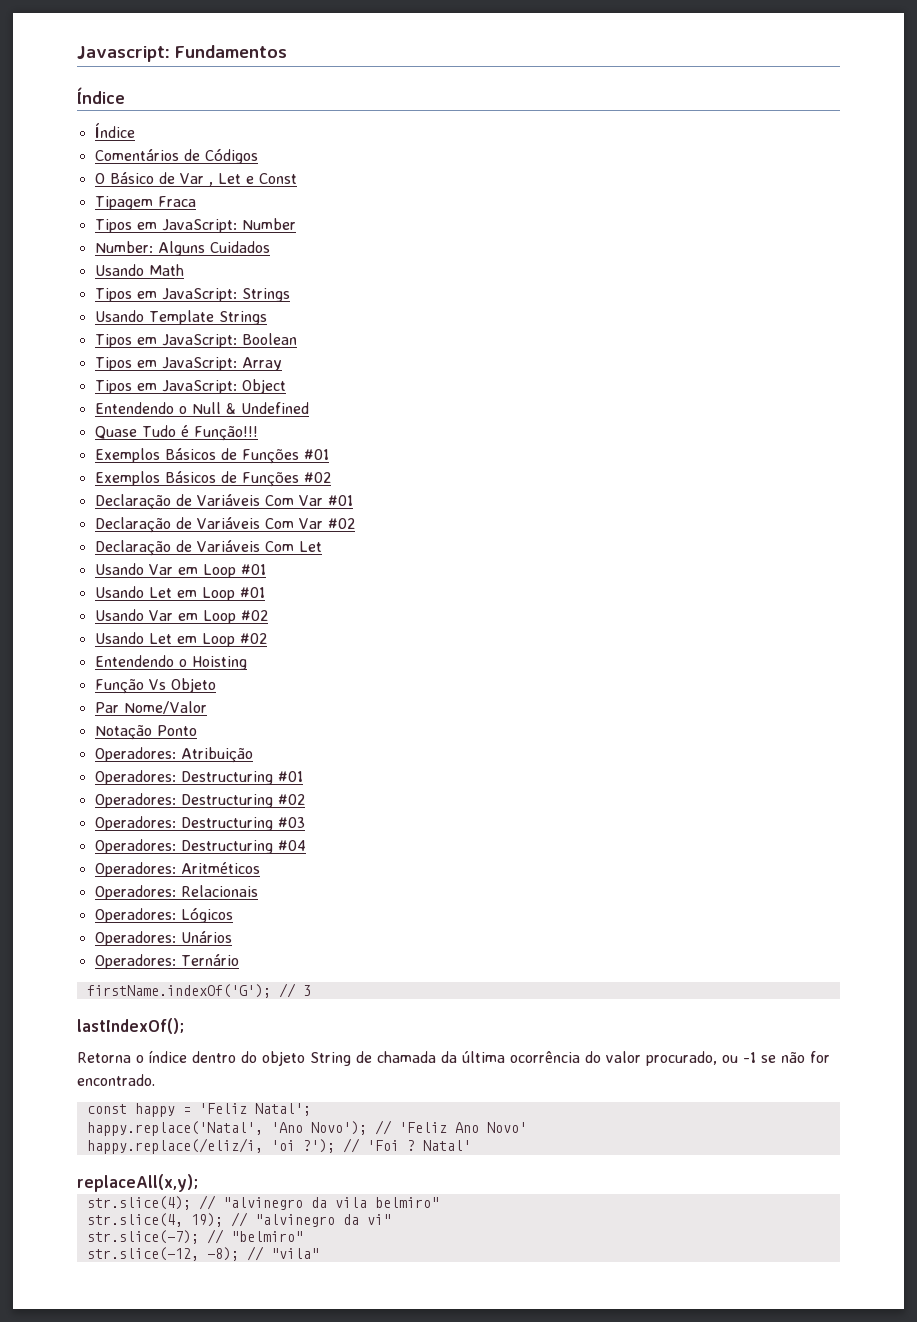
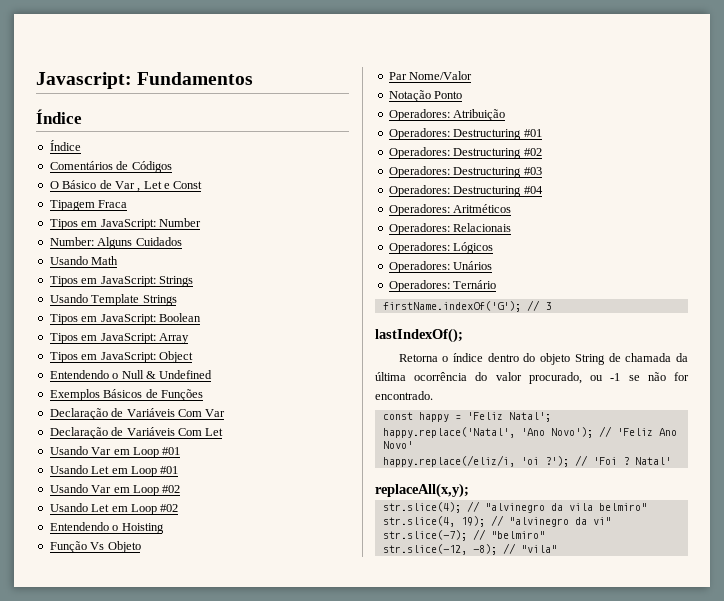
[94,425,258,441] [94,448,329,464] [94,471,331,487] [94,494,353,510] [94,517,355,533] // Quase Tudo é Função!!! // Exemplos Básicos de Funções #01 // Exemplos Básicos de Funções #02 // Declaração de Variáveis Com Var #01 // Declaração de Variáveis Com Var #02 -> [49,389,203,401] [49,408,226,420] // Exemplos Básicos de Funções // Declaração de Variáveis Com Var

